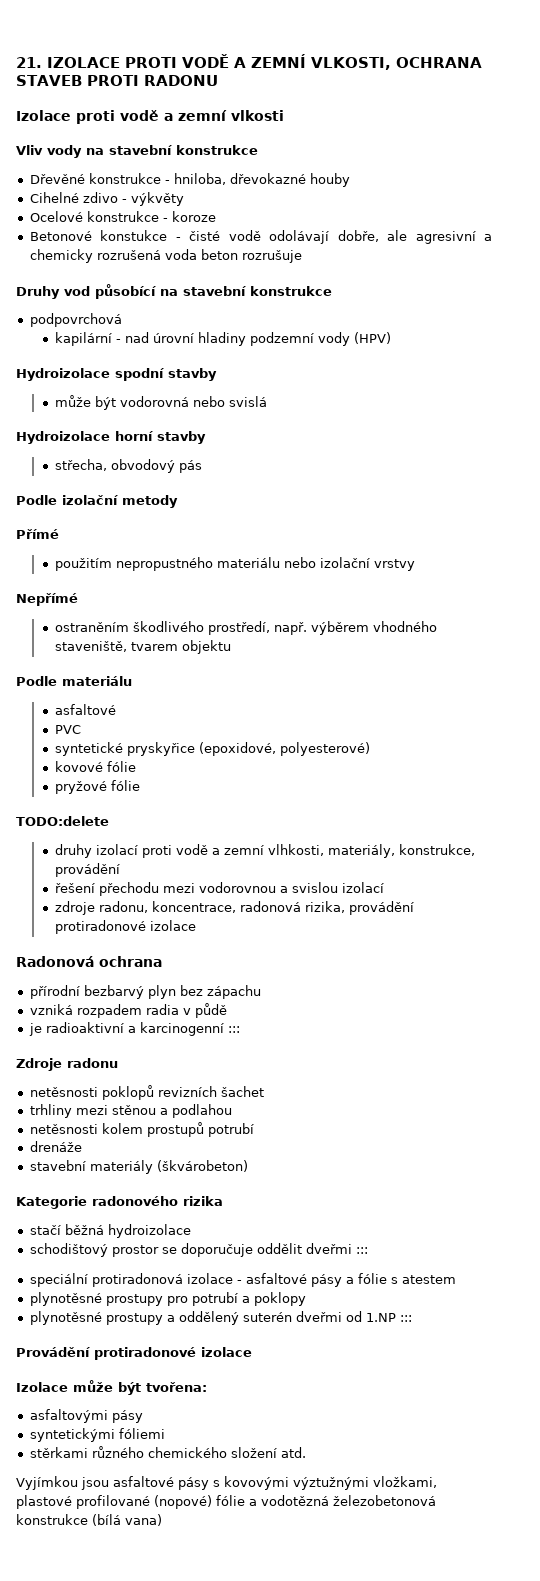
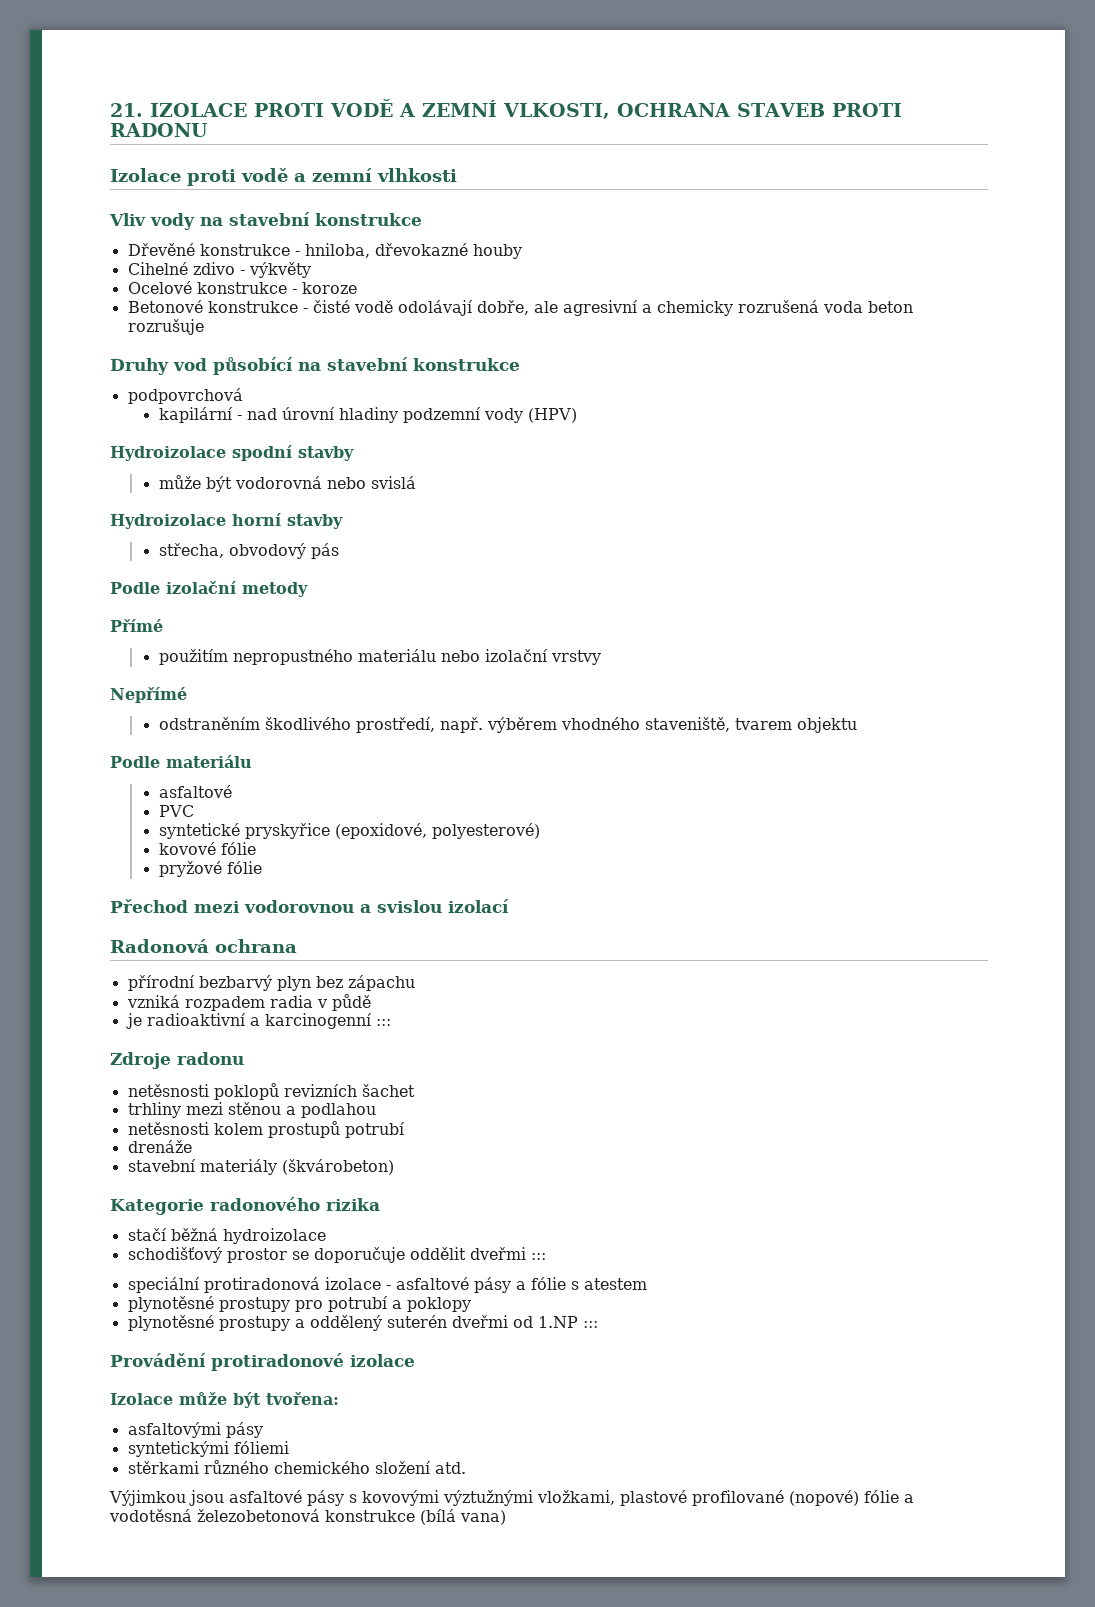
[231,110,284,121] vlkosti -> [377,168,457,182] vlhkosti
[100,230,168,241] konstukce -> [207,301,298,313] konstrukce
[54,622,129,632] ostraněním -> [158,717,260,730] odstraněním
[16,816,109,826] [54,844,475,858] [54,863,120,877] [54,882,159,896] TODO:delete // druhy izolací proti vodě a zemní vlhkosti, materiály, konstrukce, provádění // řešení přechodu -> [110,899,188,913] Přechod
[54,901,414,915] [54,920,196,934] // zdroje radonu, koncentrace, radonová rizika, provádění protiradonové izolace -> (509, 906) none
[29,1243,108,1257] schodištový -> [127,1247,222,1263] schodišťový
[16,1476,78,1490] Vyjímkou -> [109,1490,186,1506] Výjimkou
[261,1495,329,1506] vodotězná -> [109,1509,192,1522] vodotěsná

